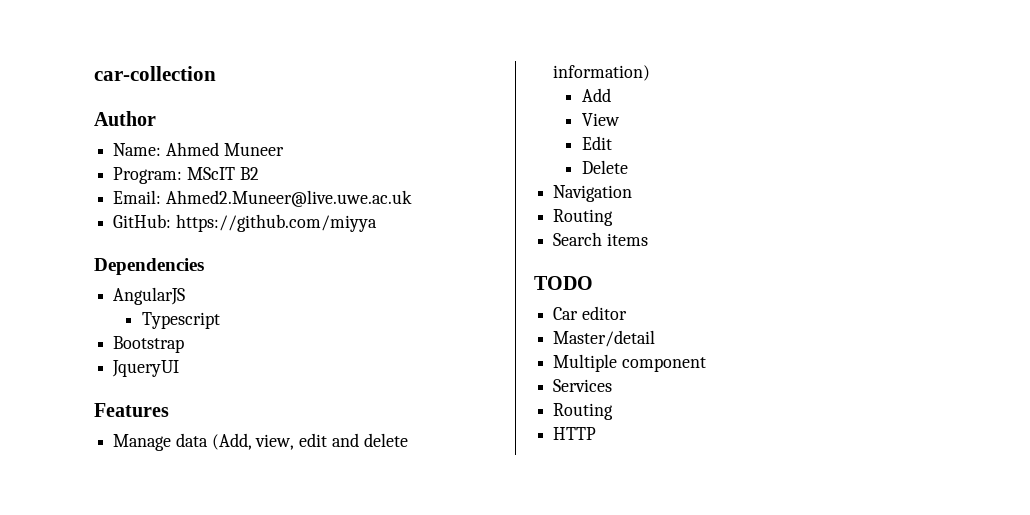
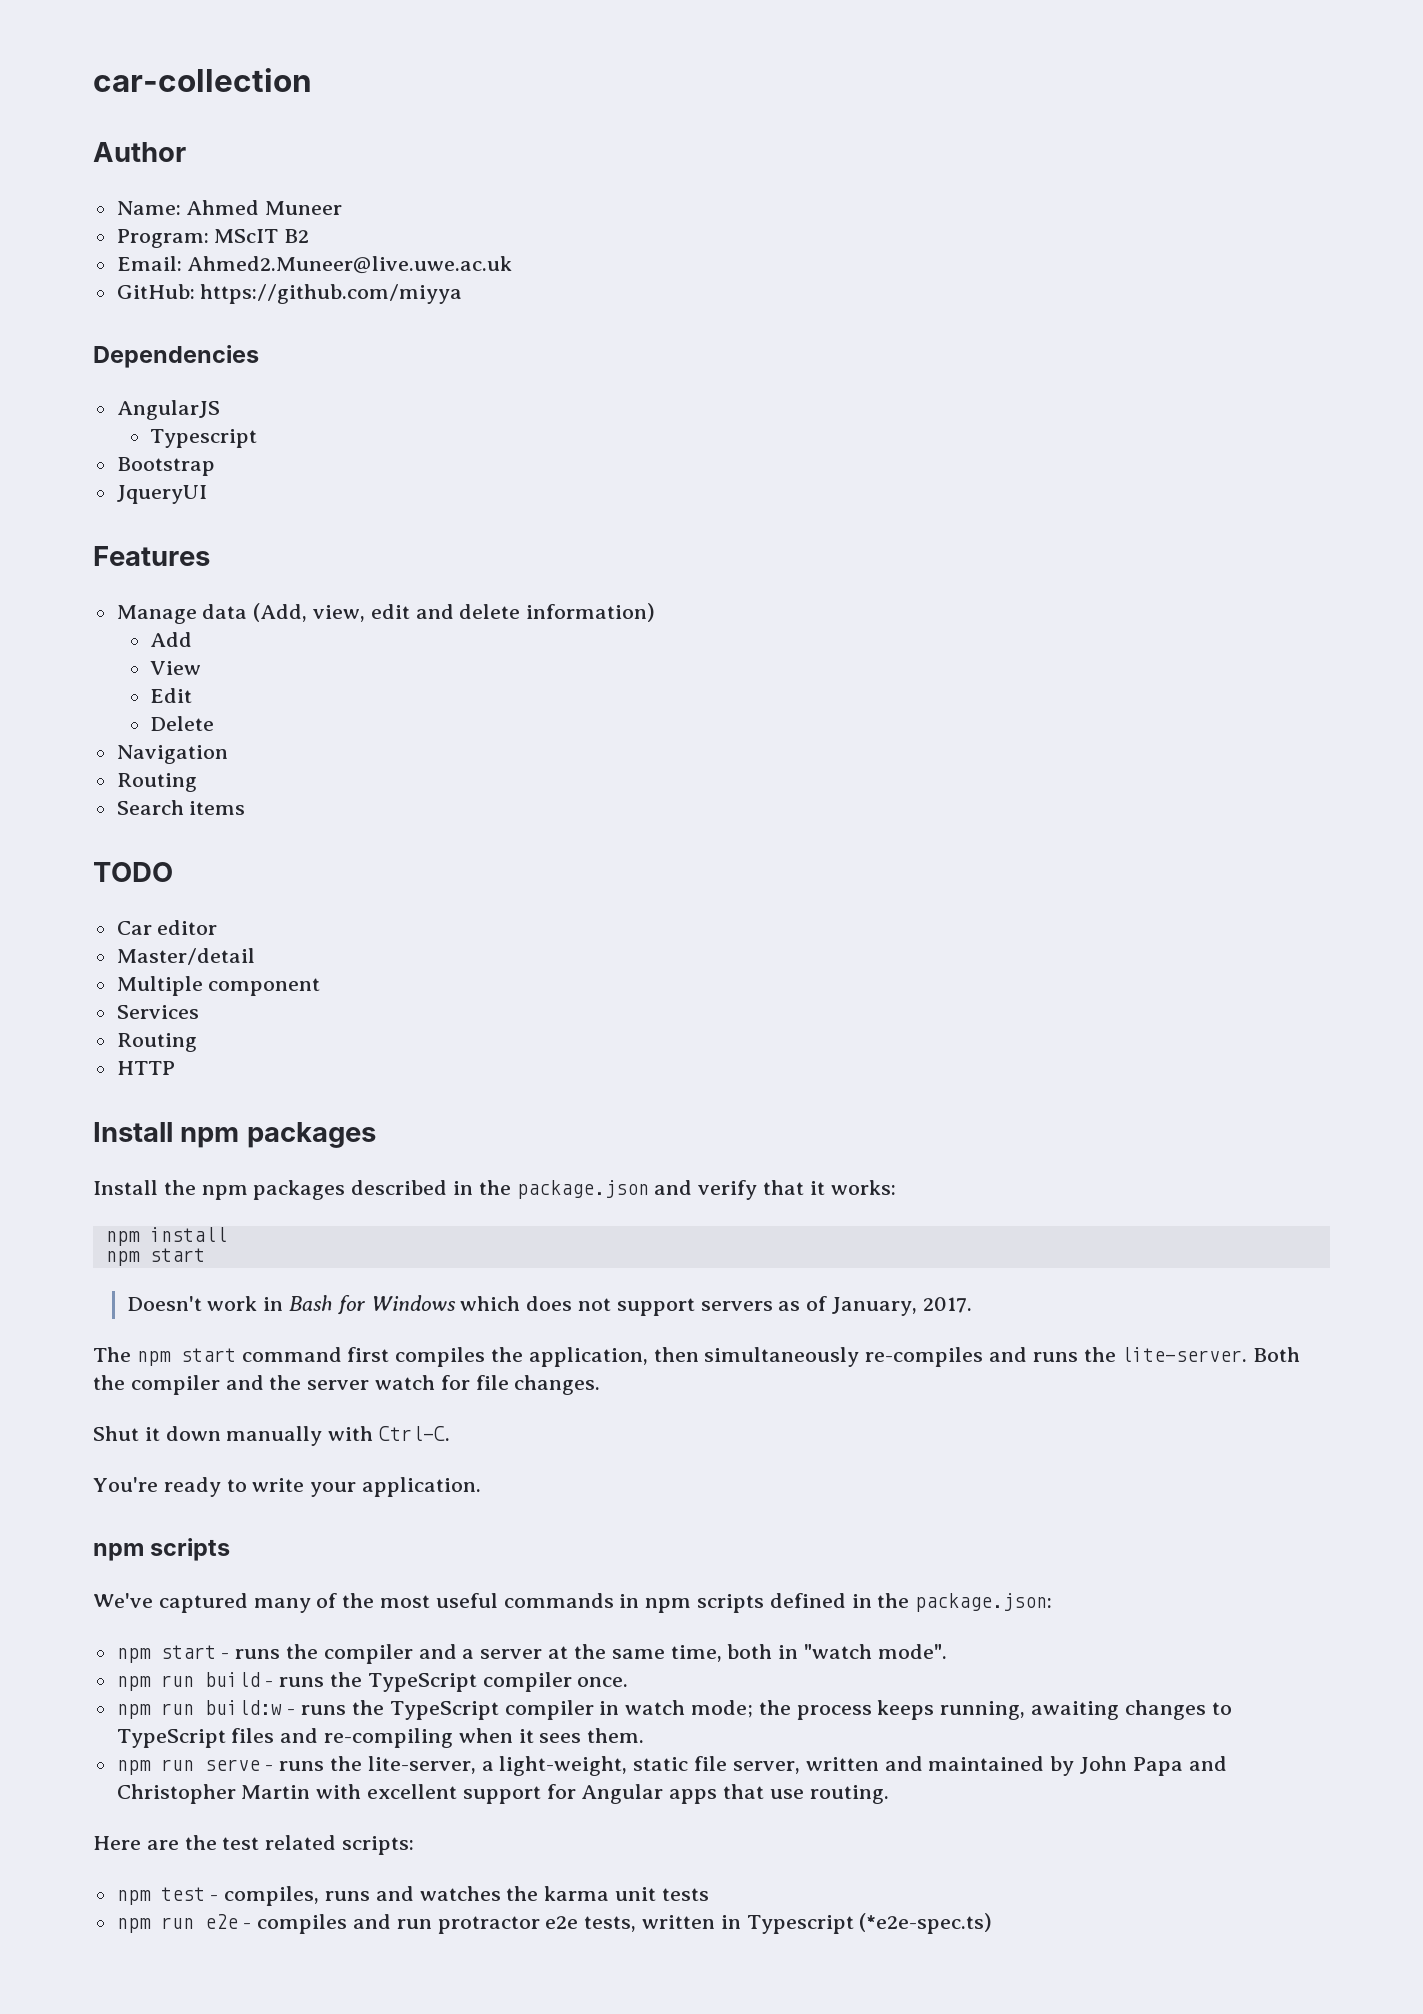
(597, 433) none -> [93,1122,376,1148] [93,1180,896,1200] [105,1227,227,1246] [105,1248,205,1266] [126,1295,972,1316] [93,1347,1301,1367] [93,1375,601,1395] [93,1426,451,1446] [93,1477,482,1497] [93,1538,231,1561] [93,1593,1053,1613] [116,1644,947,1664] [116,1672,629,1692] [116,1700,1232,1720] [116,1728,645,1748] [116,1756,1227,1776] [116,1784,889,1804] [93,1835,415,1855] [116,1886,709,1906] [116,1913,993,1934] // Install npm packages // Install the npm packages described in the package.json and verify that it works: // npm install // npm start // Doesn't work in Bash for Windows which does not support servers as of January, 2017. // The npm start command first compiles the application, then simultaneously re-compiles and runs the lite-server. Both the compiler and the server watch for file changes. // Shut it down manually with Ctrl-C. // You're ready to write your application. // npm scripts // We've captured many of the most useful commands in npm scripts defined in the package.json: // npm start - runs the compiler and a server at the same time, both in "watch mode". // npm run build - runs the TypeScript compiler once. // npm run build:w - runs the TypeScript compiler in watch mode; the process keeps running, awaiting changes to TypeScript files and re-compiling when it sees them. // npm run serve - runs the lite-server, a light-weight, static file server, written and maintained by John Papa and Christopher Martin with excellent support for Angular apps that use routing. // Here are the test related scripts: // npm test - compiles, runs and watches the karma unit tests // npm run e2e - compiles and run protractor e2e tests, written in Typescript (*e2e-spec.ts)

